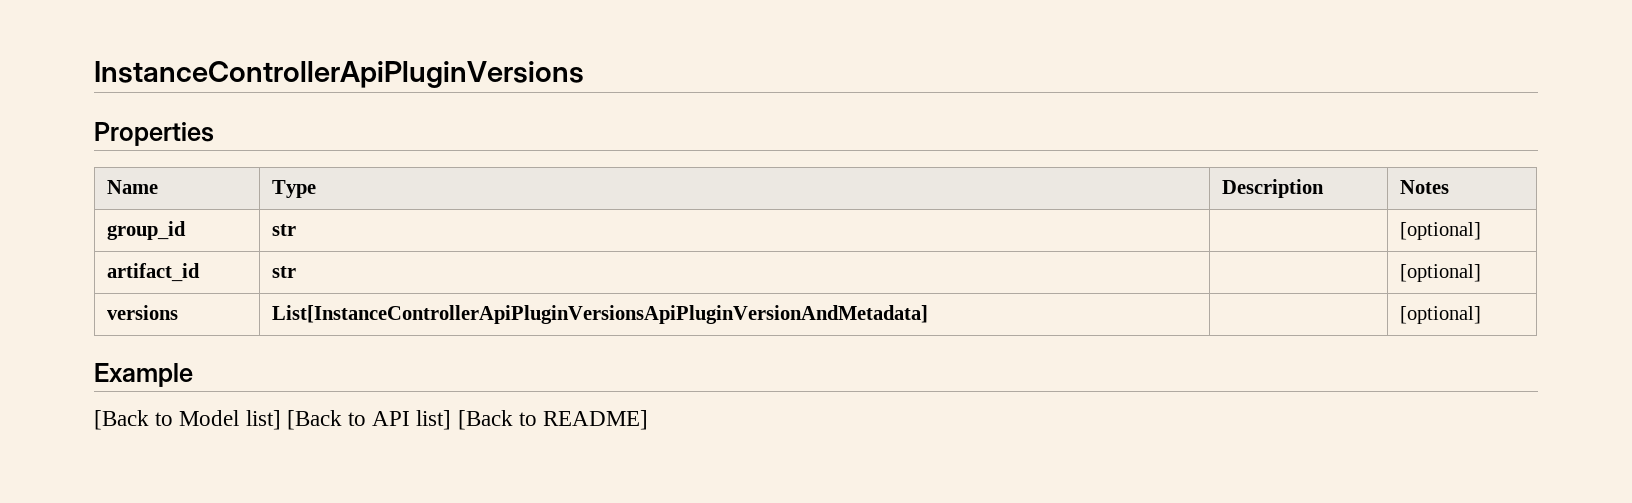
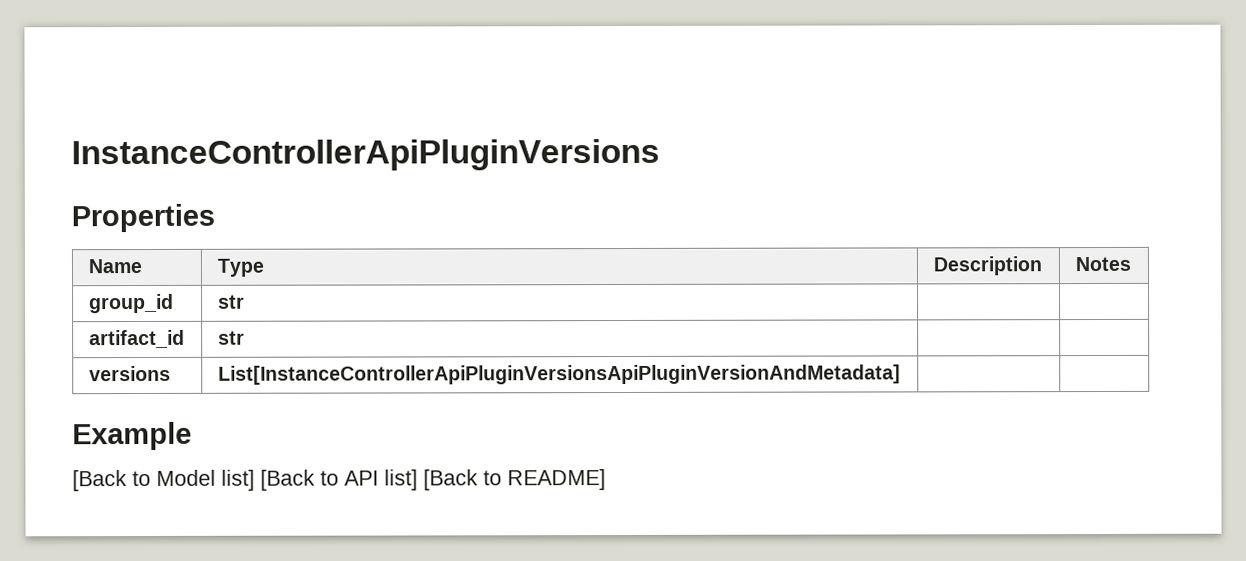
[1399,222,1481,240] [optional] -> (245, 301) none
[1399,264,1481,282] [optional] -> (245, 337) none
[1399,306,1481,324] [optional] -> (901, 374) none

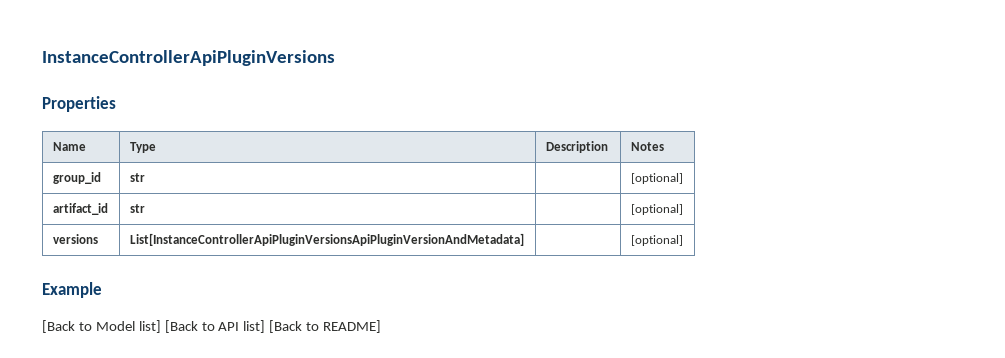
(245, 301) none -> [630,173,683,184] [optional]
(245, 337) none -> [630,204,683,215] [optional]
(901, 374) none -> [630,235,683,246] [optional]

